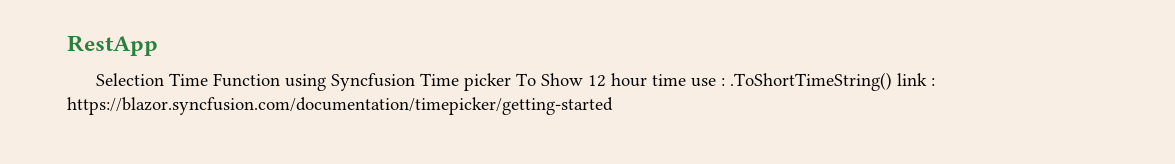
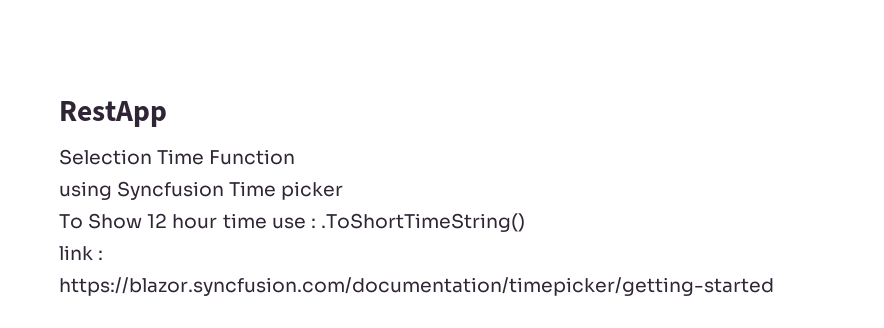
(281, 80) none -> (296, 157) //
(512, 82) none -> (344, 190) //
(893, 81) none -> (525, 222) //

